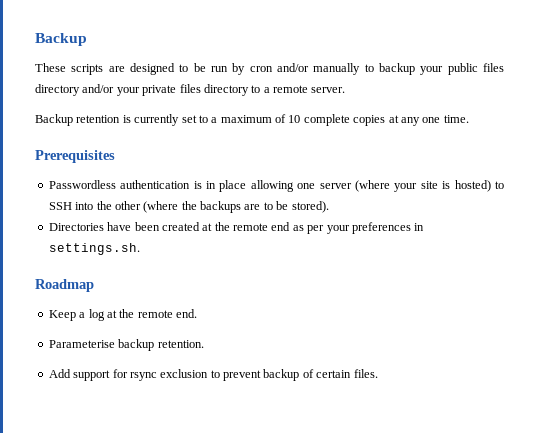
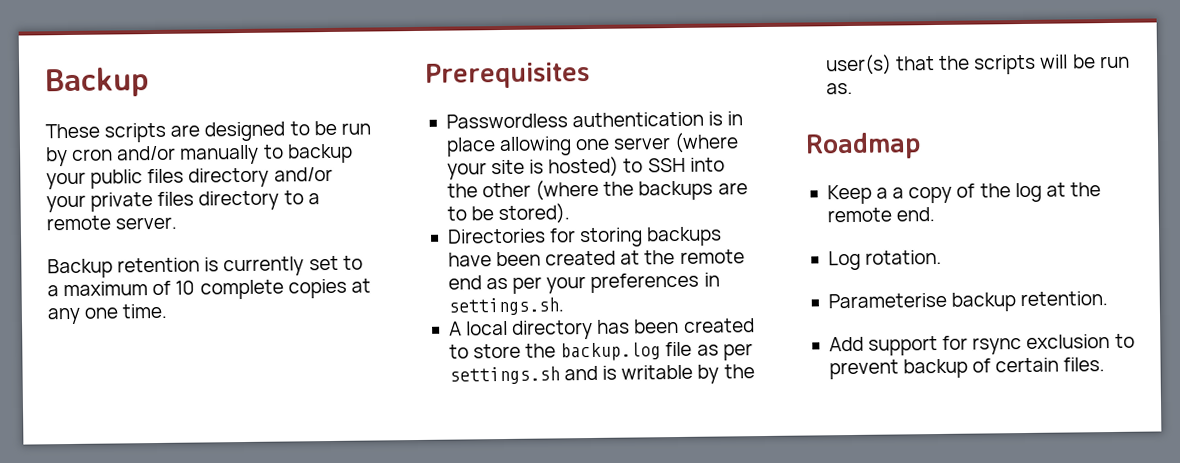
(104, 227) none -> [549,226,723,248] for storing backups
(140, 249) none -> [448,318,755,340] [448,341,753,362] [448,364,755,385] [824,54,1130,76] [825,82,853,95] // A local directory has been created to store the backup.log file as per settings.sh and is writable by the user(s) that the scripts will be run as.
(86, 315) none -> [892,183,1011,204] a copy of the
(197, 313) none -> [827,249,943,271] // Log rotation.

